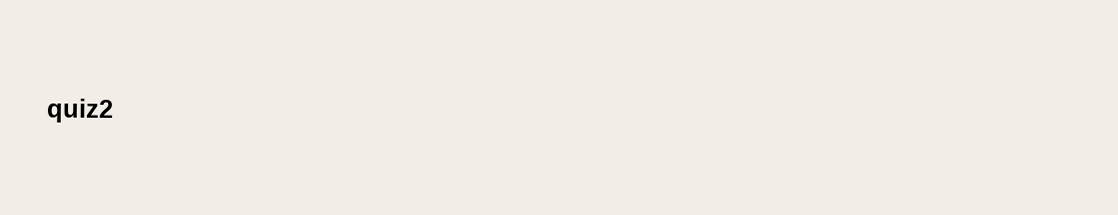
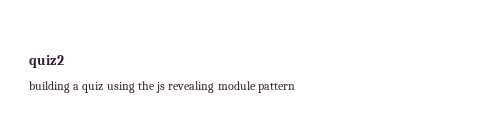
(114, 110) none -> [29,81,295,93] // building a quiz using the js revealing module pattern

